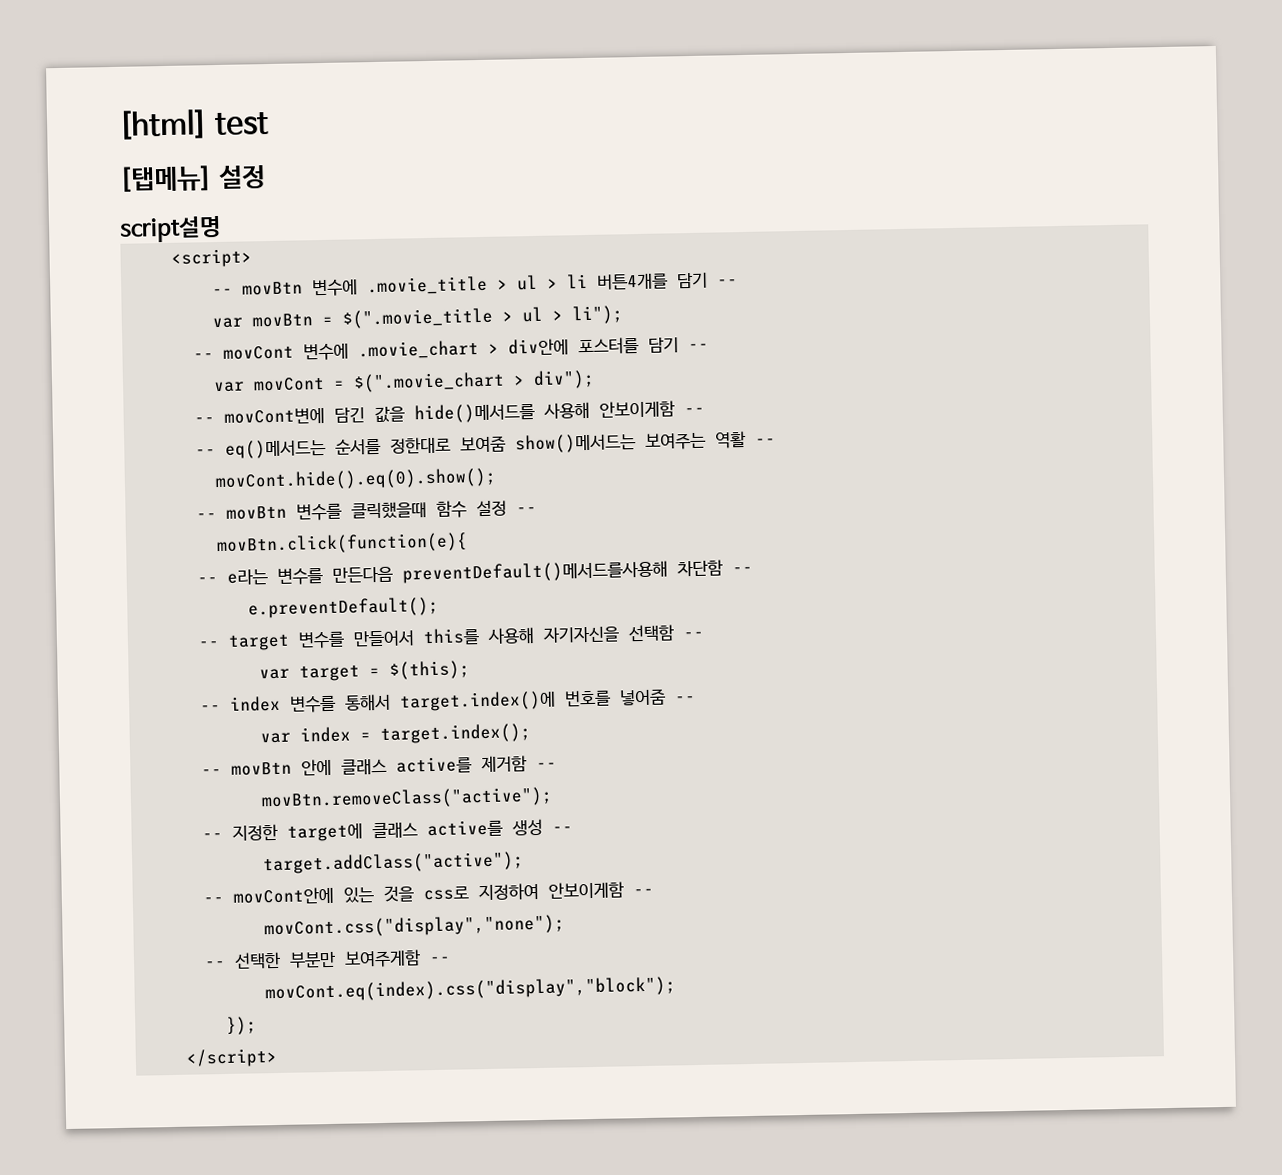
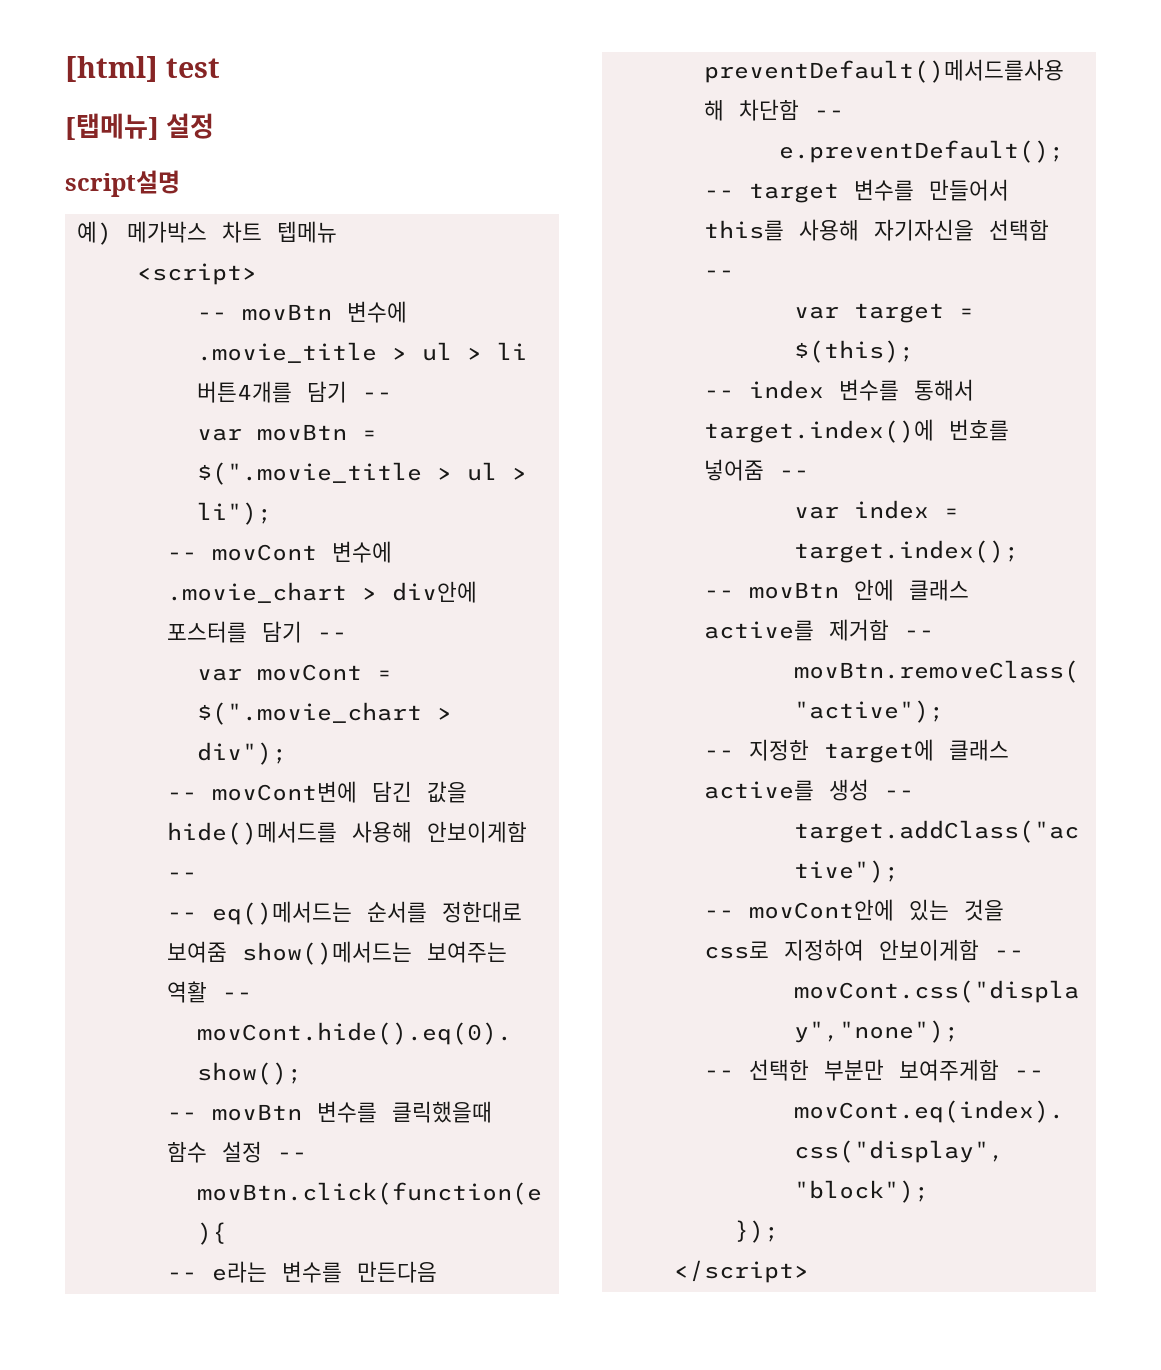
(222, 229) none -> [77,221,338,245] // 예) 메가박스 차트 텝메뉴

